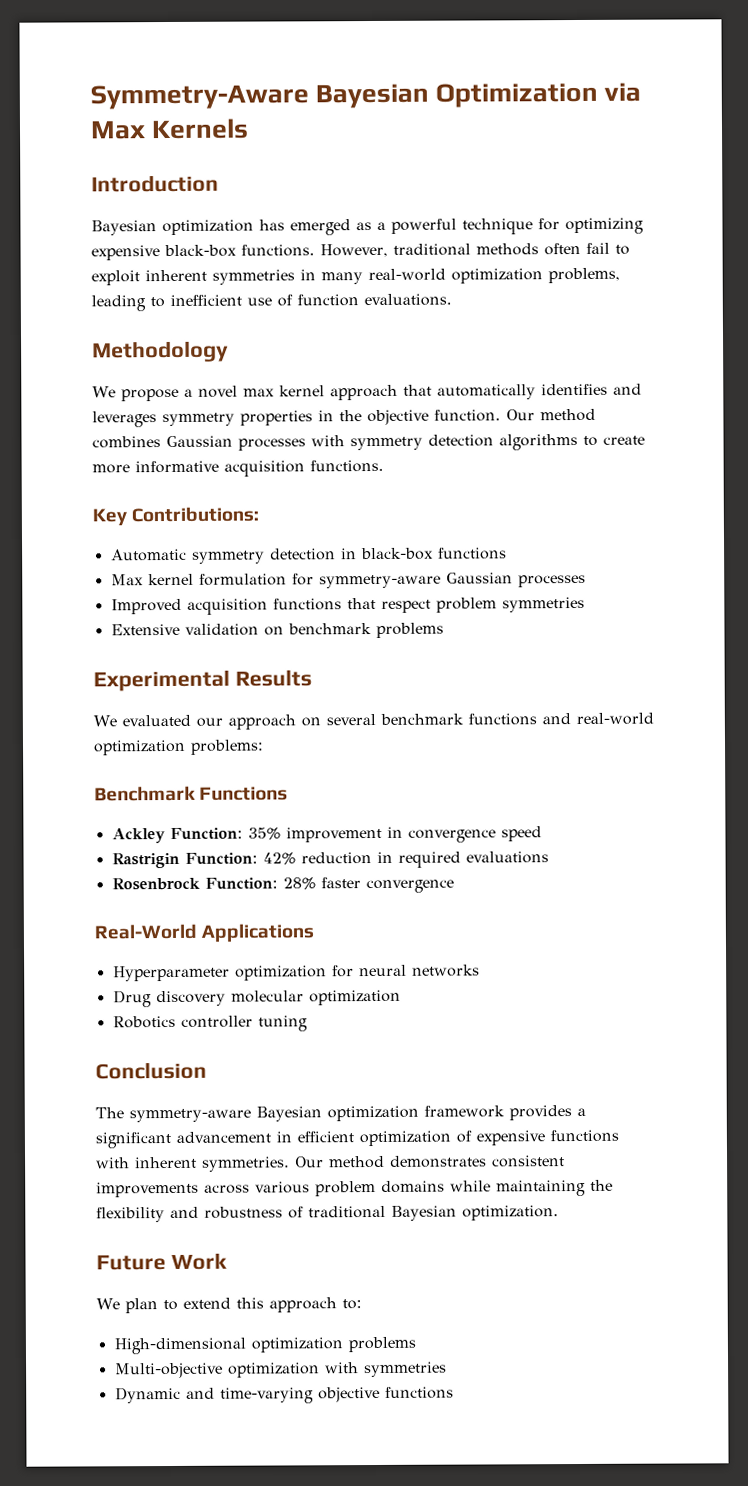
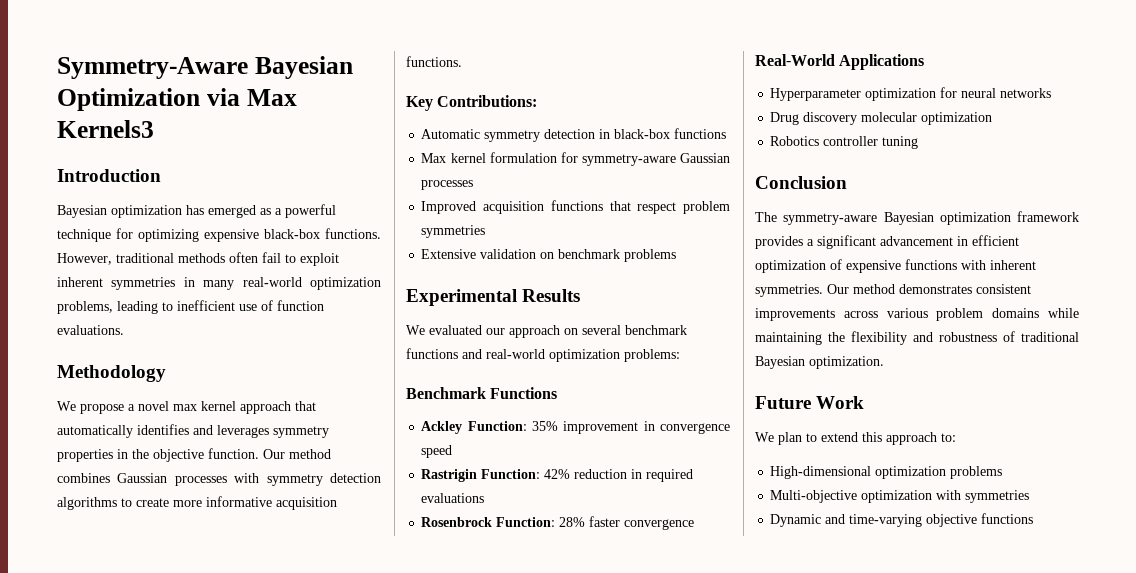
[151,118,250,140] Kernels -> [57,120,154,138] Kernels3

